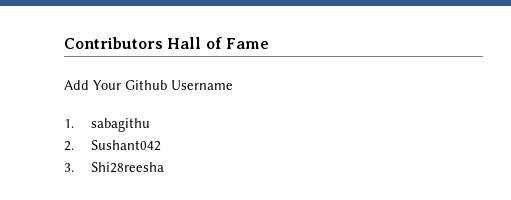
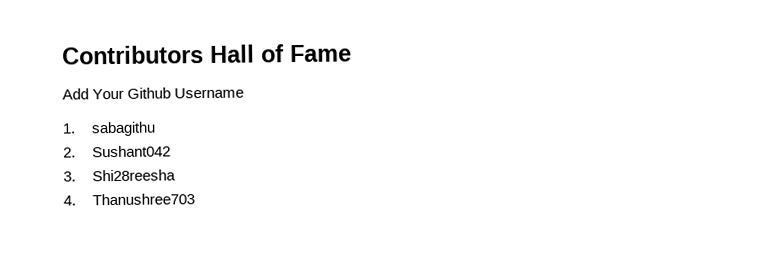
(164, 167) none -> [63,193,195,206] // 4. Thanushree703

